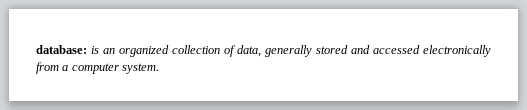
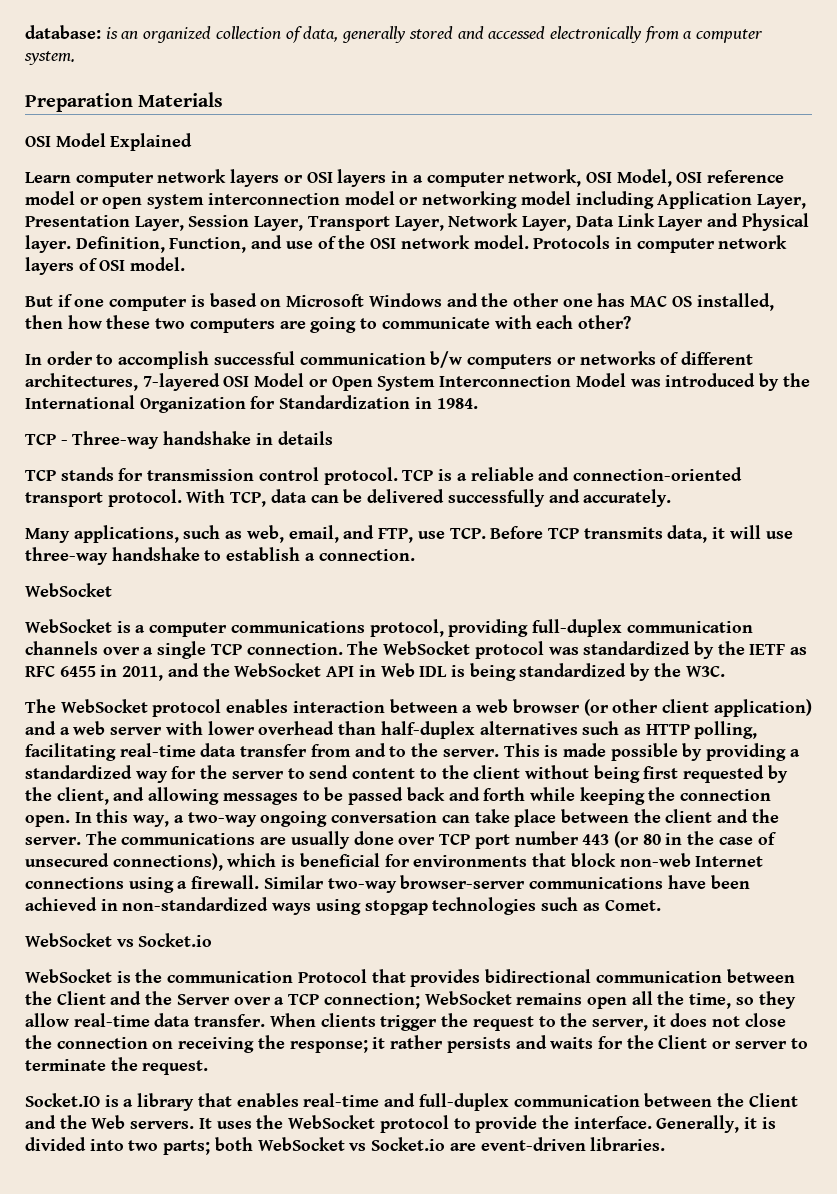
(160, 68) none -> [25,92,224,112] [25,133,193,151] [25,169,785,187] [25,191,806,209] [25,213,809,231] [25,235,788,253] [25,257,186,275] [25,293,774,311] [25,315,631,333] [25,351,753,369] [25,373,810,391] [25,395,478,413] [25,431,333,449] [25,467,742,485] [25,489,672,507] [25,525,793,543] [25,547,415,565] [25,583,112,597] [25,619,753,637] [25,641,808,659] [25,663,725,681] [25,699,812,717] [25,721,758,739] [25,743,800,761] [25,765,788,783] [25,787,772,805] [25,809,779,827] [25,831,777,849] [25,853,764,871] [25,875,750,893] [25,897,661,915] [25,933,213,947] [25,969,795,987] [25,991,796,1009] [25,1013,786,1031] [25,1035,808,1053] [25,1057,209,1075] [25,1093,798,1111] [25,1115,776,1133] [25,1137,666,1155] // Preparation Materials // OSI Model Explained // Learn computer network layers or OSI layers in a computer network, OSI Model, OSI reference model or open system interconnection model or networking model including Application Layer, Presentation Layer, Session Layer, Transport Layer, Network Layer, Data Link Layer and Physical layer. Definition, Function, and use of the OSI network model. Protocols in computer network layers of OSI model. // But if one computer is based on Microsoft Windows and the other one has MAC OS installed, then how these two computers are going to communicate with each other? // In order to accomplish successful communication b/w computers or networks of different architectures, 7-layered OSI Model or Open System Interconnection Model was introduced by the International Organization for Standardization in 1984. // TCP - Three-way handshake in details // TCP stands for transmission control protocol. TCP is a reliable and connection-oriented transport protocol. With TCP, data can be delivered successfully and accurately. // Many applications, such as web, email, and FTP, use TCP. Before TCP transmits data, it will use three-way handshake to establish a connection. // WebSocket // WebSocket is a computer communications protocol, providing full-duplex communication channels over a single TCP connection. The WebSocket protocol was standardized by the IETF as RFC 6455 in 2011, and the WebSocket API in Web IDL is being standardized by the W3C. // The WebSocket protocol enables interaction between a web browser (or other client application) and a web server with lower overhead than half-duplex alternatives such as HTTP polling, facilitating real-time data transfer from and to the server. This is made possible by providing a standardized way for the server to send content to the client without being first requested by the client, and allowing messages to be passed back and forth while keeping the connection open. In this way, a two-way ongoing conversation can take place between the client and the server. The communications are usually done over TCP port number 443 (or 80 in the case of unsecured connections), which is beneficial for environments that block non-web Internet connections using a firewall. Similar two-way browser-server communications have been achieved in non-standardized ways using stopgap technologies such as Comet. // WebSocket vs Socket.io // WebSocket is the communication Protocol that provides bidirectional communication between the Client and the Server over a TCP connection; WebSocket remains open all the time, so they allow real-time data transfer. When clients trigger the request to the server, it does not close the connection on receiving the response; it rather persists and waits for the Client or server to terminate the request. // Socket.IO is a library that enables real-time and full-duplex communication between the Client and the Web servers. It uses the WebSocket protocol to provide the interface. Generally, it is divided into two parts; both WebSocket vs Socket.io are event-driven libraries.

